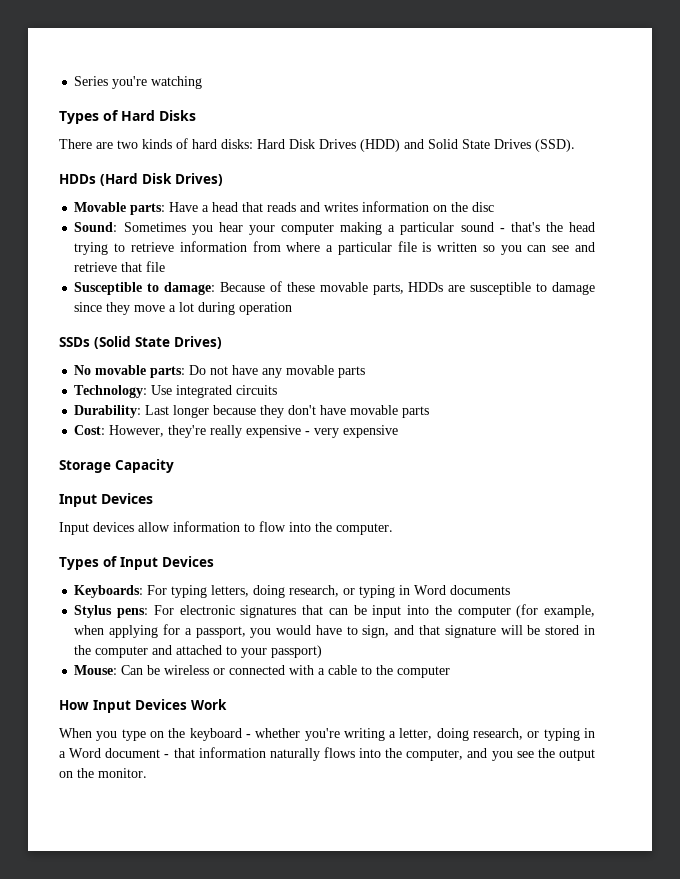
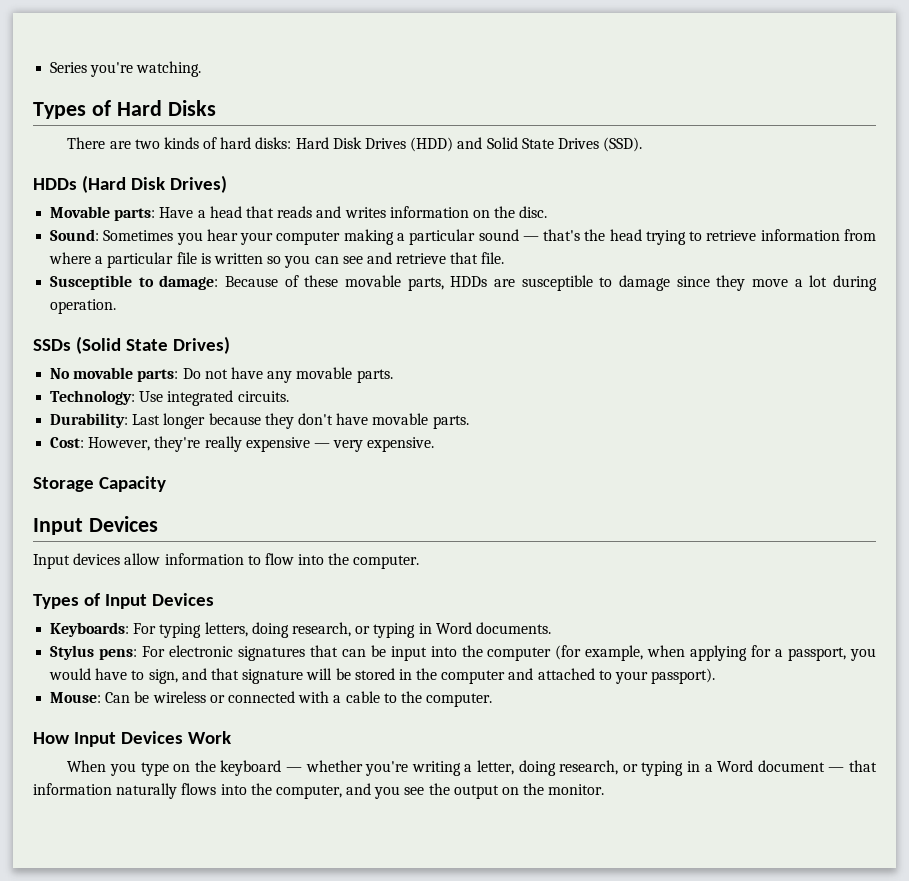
[151,76,203,89] watching -> [136,61,202,77] watching.
[472,202,495,212] disc -> [519,206,548,218] disc.
[499,228,505,232] - -> [522,236,539,241] —
[146,261,166,272] file -> [481,252,505,264] file.
[239,302,293,315] operation -> [50,299,117,314] operation.
[338,366,366,378] parts -> [356,369,393,383] parts.
[236,385,278,395] circuits -> [237,391,289,402] circuits.
[402,406,430,418] parts -> [432,415,469,429] parts.
[305,425,399,438] - very expensive -> [313,437,435,452] — very expensive.
[450,585,511,595] documents -> [475,622,551,634] documents.
[271,645,323,658] passport) -> [651,668,716,684] passport).
[397,666,451,678] computer -> [426,693,493,707] computer.
[245,734,251,738] - -> [285,767,302,772] —
[164,754,170,758] - -> [828,767,845,772] —

